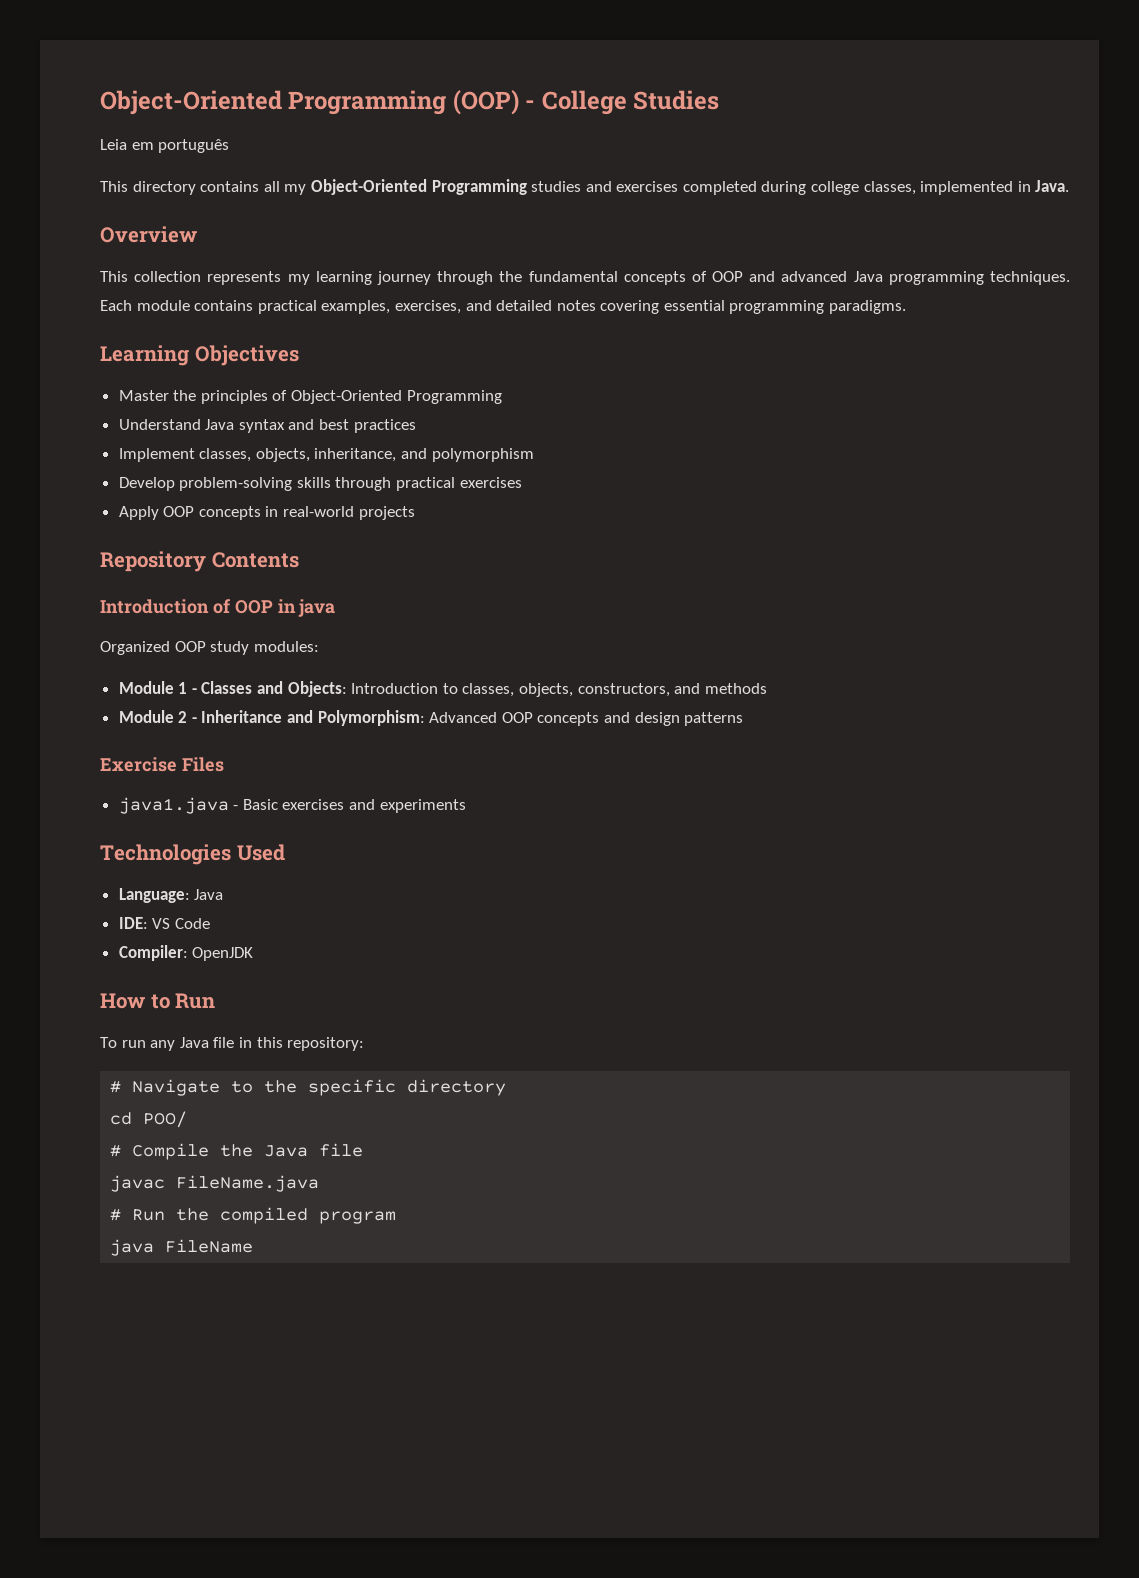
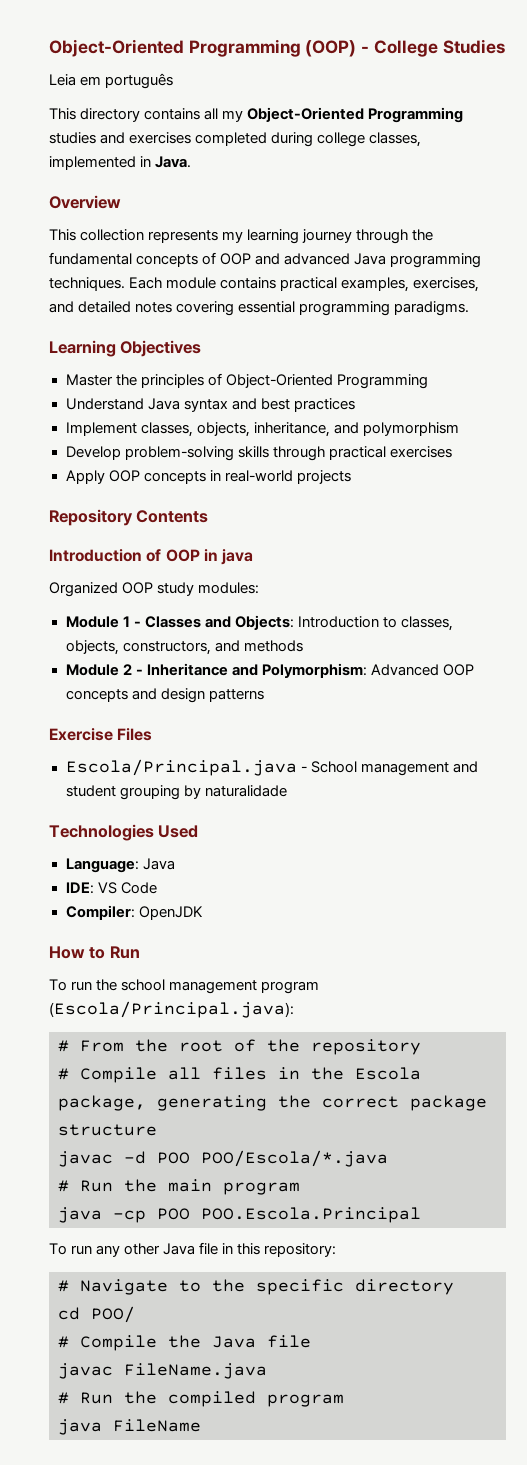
[118,797,466,814] java1.java - Basic exercises and experiments -> [65,759,478,776] [65,785,287,800] Escola/Principal.java - School management and student grouping by naturalidade
(216, 1001) none -> [49,979,320,994] [49,1001,294,1018] [58,1039,421,1055] [58,1067,421,1083] [58,1095,487,1111] [58,1124,157,1136] [58,1150,388,1167] [58,1179,300,1195] [58,1207,421,1223] // To run the school management program (Escola/Principal.java): // # From the root of the repository // # Compile all files in the Escola package, generating the correct package structure // javac -d POO POO/Escola/*.java // # Run the main program // java -cp POO POO.Escola.Principal
(176, 1045) none -> [124,1243,161,1255] other

